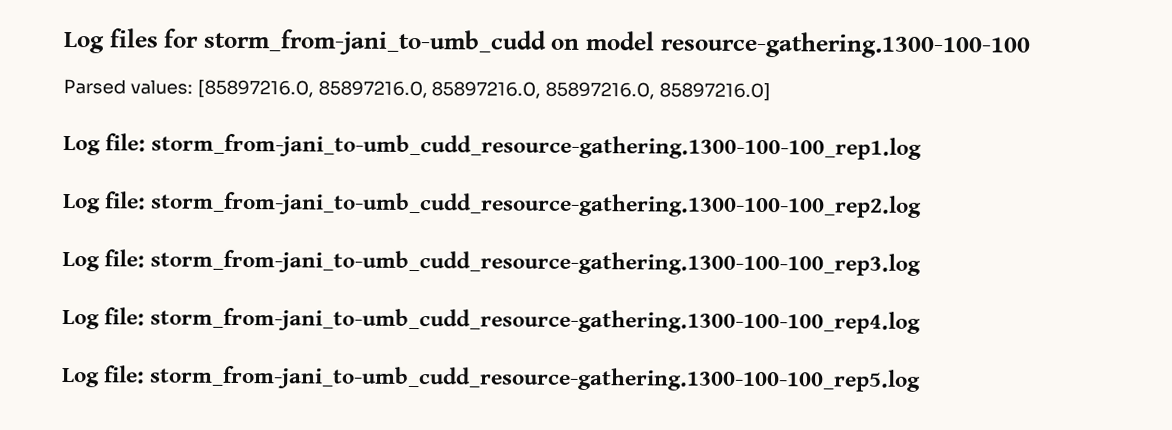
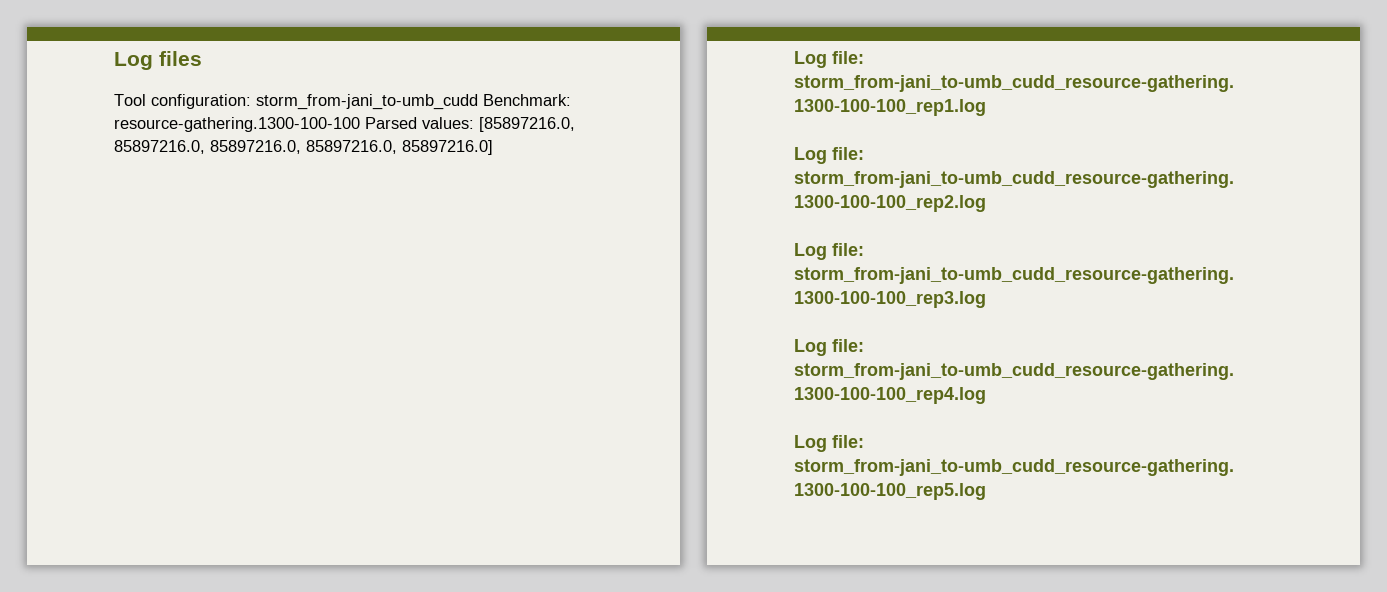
[163,28,656,56] for storm_from-jani_to-umb_cudd on model -> [114,94,571,110] // Tool configuration: storm_from-jani_to-umb_cudd Benchmark:
(1031, 45) // -> (360, 124) none

